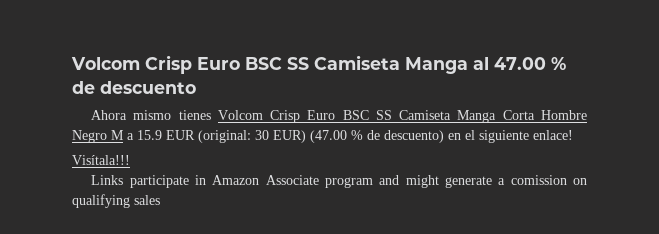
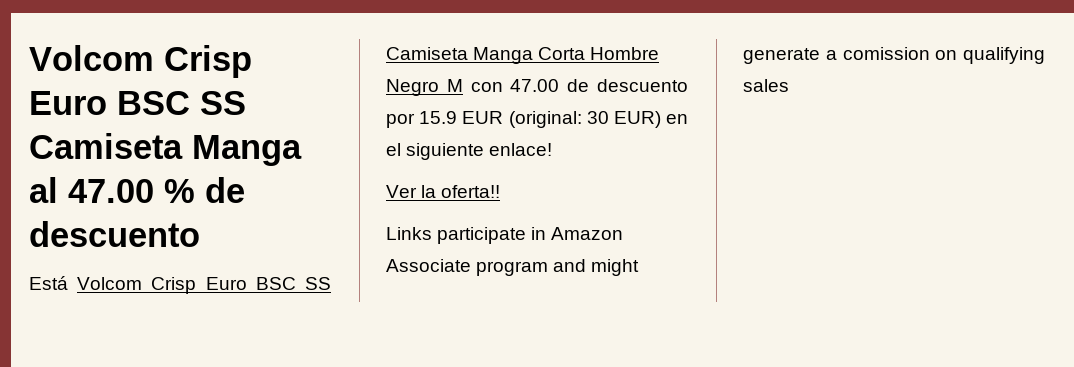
[91,110,211,120] Ahora mismo tienes -> [29,276,68,290] Está
[127,133,134,140] a -> [470,79,688,92] [386,113,415,128] con 47.00 de descuento por
[310,130,444,143] (47.00 % de descuento) -> (661, 119) none
[72,155,130,165] Visítala!!! -> [386,185,501,198] Ver la oferta!!

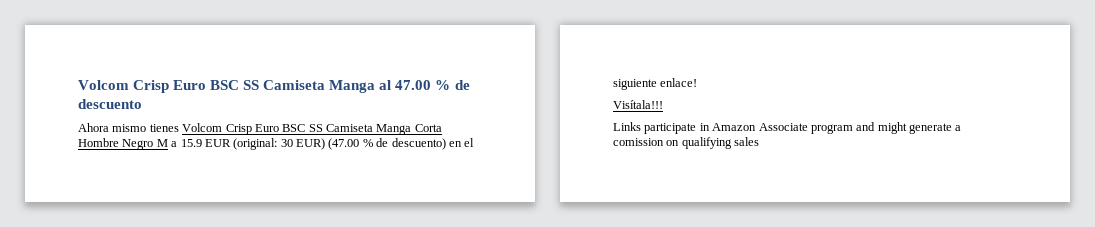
[29,276,68,290] Está -> [78,123,179,132] Ahora mismo tienes
[470,79,688,92] [386,113,415,128] con 47.00 de descuento por -> [171,141,178,147] a
(661, 119) none -> [328,138,446,150] (47.00 % de descuento)
[386,185,501,198] Ver la oferta!! -> [613,100,663,109] Visítala!!!

